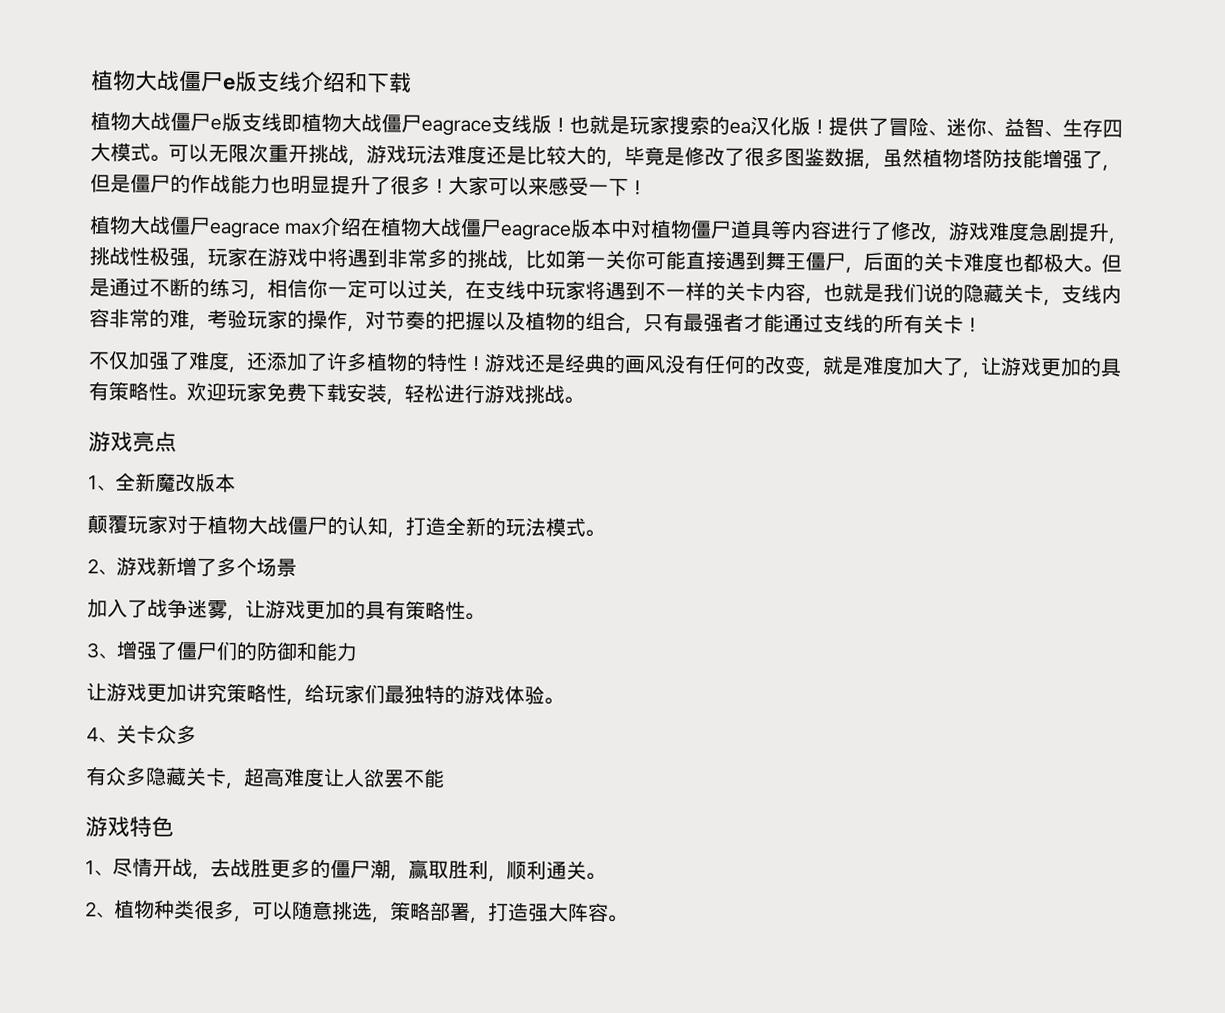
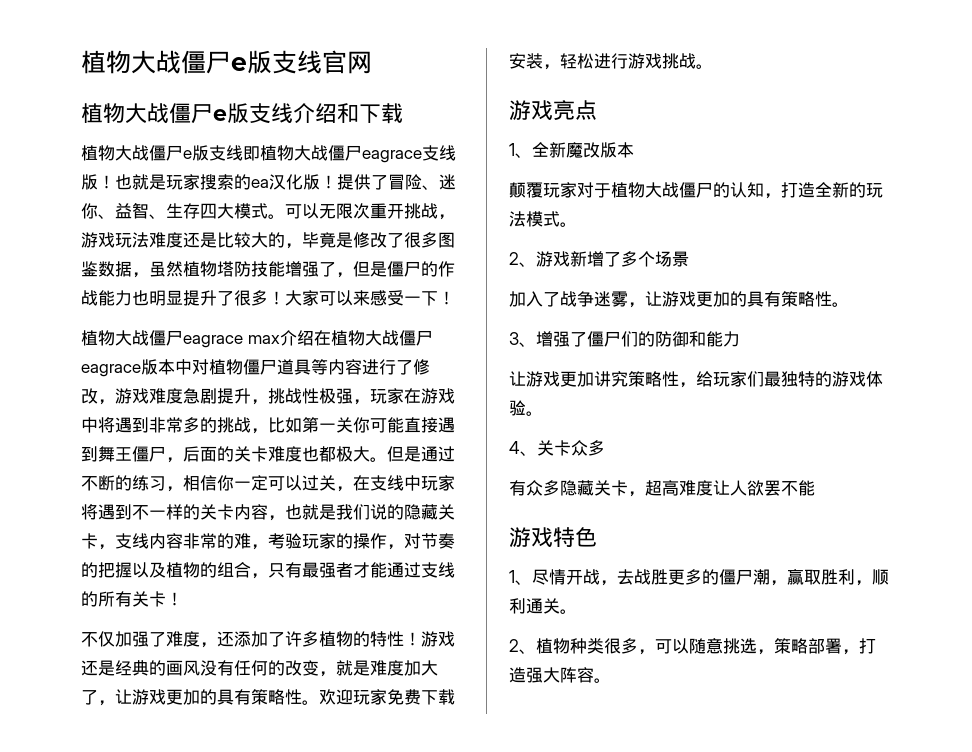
[90,70,302,93] 植物大战僵尸e版支线 -> [81,50,372,74] [81,103,293,124] 植物大战僵尸e版支线官网 // 植物大战僵尸e版支线

